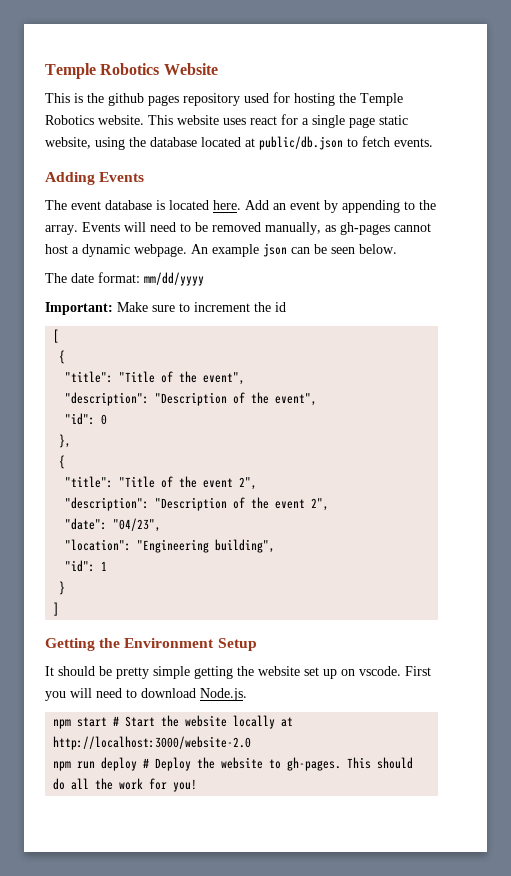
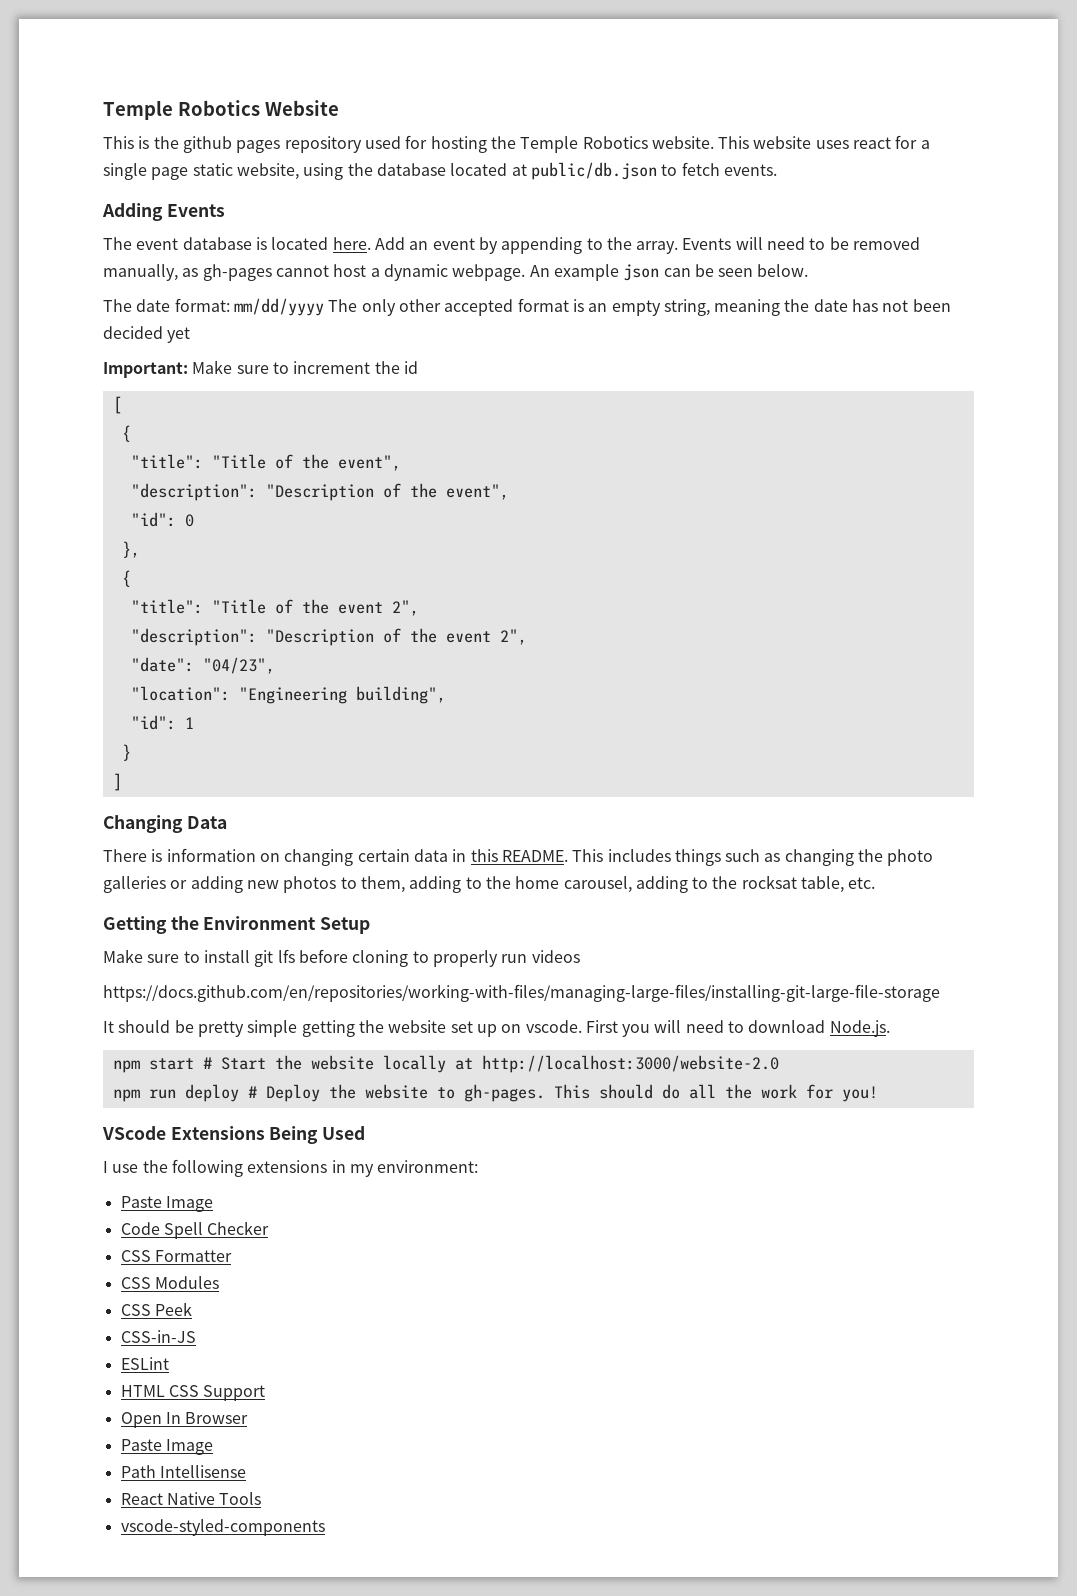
(204, 279) none -> [328,298,951,316] [103,326,191,343] The only other accepted format is an empty string, meaning the date has not been decided yet
[45,638,257,651] Getting the Environment Setup -> [103,815,227,833] [103,848,934,866] [103,875,876,893] [103,916,371,934] [103,949,580,967] [103,984,940,1002] Changing Data // There is information on changing certain data in this README. This includes things such as changing the photo galleries or adding new photos to them, adding to the home carousel, adding to the rocksat table, etc. // Getting the Environment Setup // Make sure to install git lfs before cloning to properly run videos // https://docs.github.com/en/repositories/working-with-files/managing-large-files/installing-git-large-file-storage
(198, 785) none -> [102,1126,366,1144] [103,1159,479,1177] [120,1196,213,1212] [120,1221,270,1239] [120,1250,232,1262] [120,1276,219,1289] [120,1302,192,1316] [120,1330,196,1343] [120,1357,169,1370] [120,1385,266,1401] [120,1412,249,1428] [120,1439,213,1455] [120,1465,246,1478] [120,1492,262,1505] [120,1519,325,1536] // VScode Extensions Being Used // I use the following extensions in my environment: // Paste Image // Code Spell Checker // CSS Formatter // CSS Modules // CSS Peek // CSS-in-JS // ESLint // HTML CSS Support // Open In Browser // Paste Image // Path Intellisense // React Native Tools // vscode-styled-components

